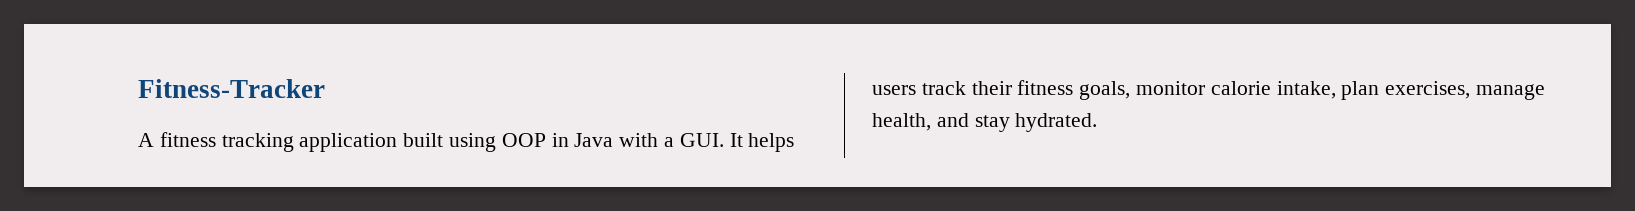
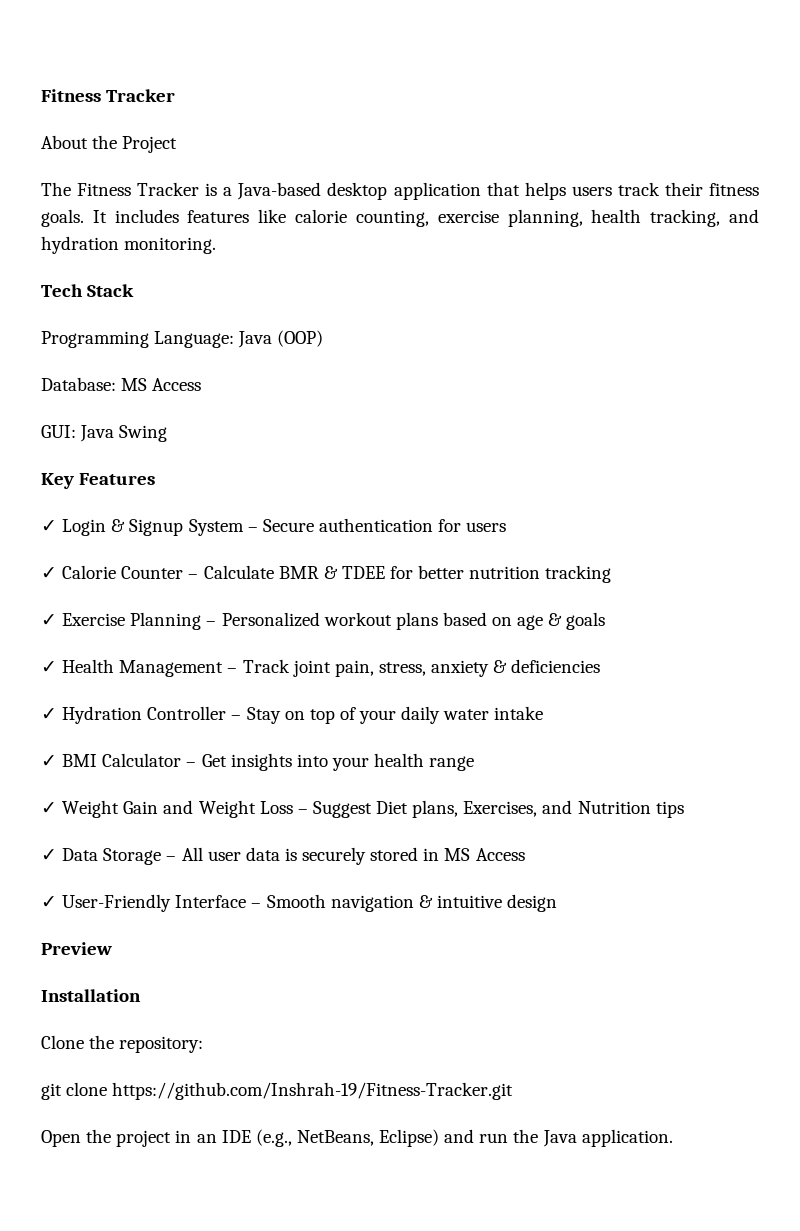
[138,79,325,98] [138,132,743,152] Fitness-Tracker // A fitness tracking application built using OOP in Java with a GUI. It -> [41,89,176,102] [41,135,178,153] [41,182,520,200] Fitness Tracker // About the Project // The Fitness Tracker is a Java-based desktop application that
[1079,81,1546,100] [872,113,1098,132] goals, monitor calorie intake, plan exercises, manage health, and stay hydrated. -> [41,209,760,227] [41,236,217,254] [41,284,135,297] [41,330,324,348] [41,377,202,391] [41,425,168,442] [41,473,156,489] [41,518,507,536] [41,565,612,583] [41,612,606,630] [41,659,601,677] [41,706,544,724] [41,753,475,771] [41,800,684,818] [41,847,525,865] [41,894,558,912] [41,942,112,955] [41,989,141,1002] [41,1035,204,1053] [41,1082,514,1100] [41,1129,673,1147] goals. It includes features like calorie counting, exercise planning, health tracking, and hydration monitoring. // Tech Stack // Programming Language: Java (OOP) // Database: MS Access // GUI: Java Swing // Key Features // ✓ Login & Signup System – Secure authentication for users // ✓ Calorie Counter – Calculate BMR & TDEE for better nutrition tracking // ✓ Exercise Planning – Personalized workout plans based on age & goals // ✓ Health Management – Track joint pain, stress, anxiety & deficiencies // ✓ Hydration Controller – Stay on top of your daily water intake // ✓ BMI Calculator – Get insights into your health range // ✓ Weight Gain and Weight Loss – Suggest Diet plans, Exercises, and Nutrition tips // ✓ Data Storage – All user data is securely stored in MS Access // ✓ User-Friendly Interface – Smooth navigation & intuitive design // Preview // Installation // Clone the repository: // git clone https://github.com/Inshrah-19/Fitness-Tracker.git // Open the project in an IDE (e.g., NetBeans, Eclipse) and run the Java application.

